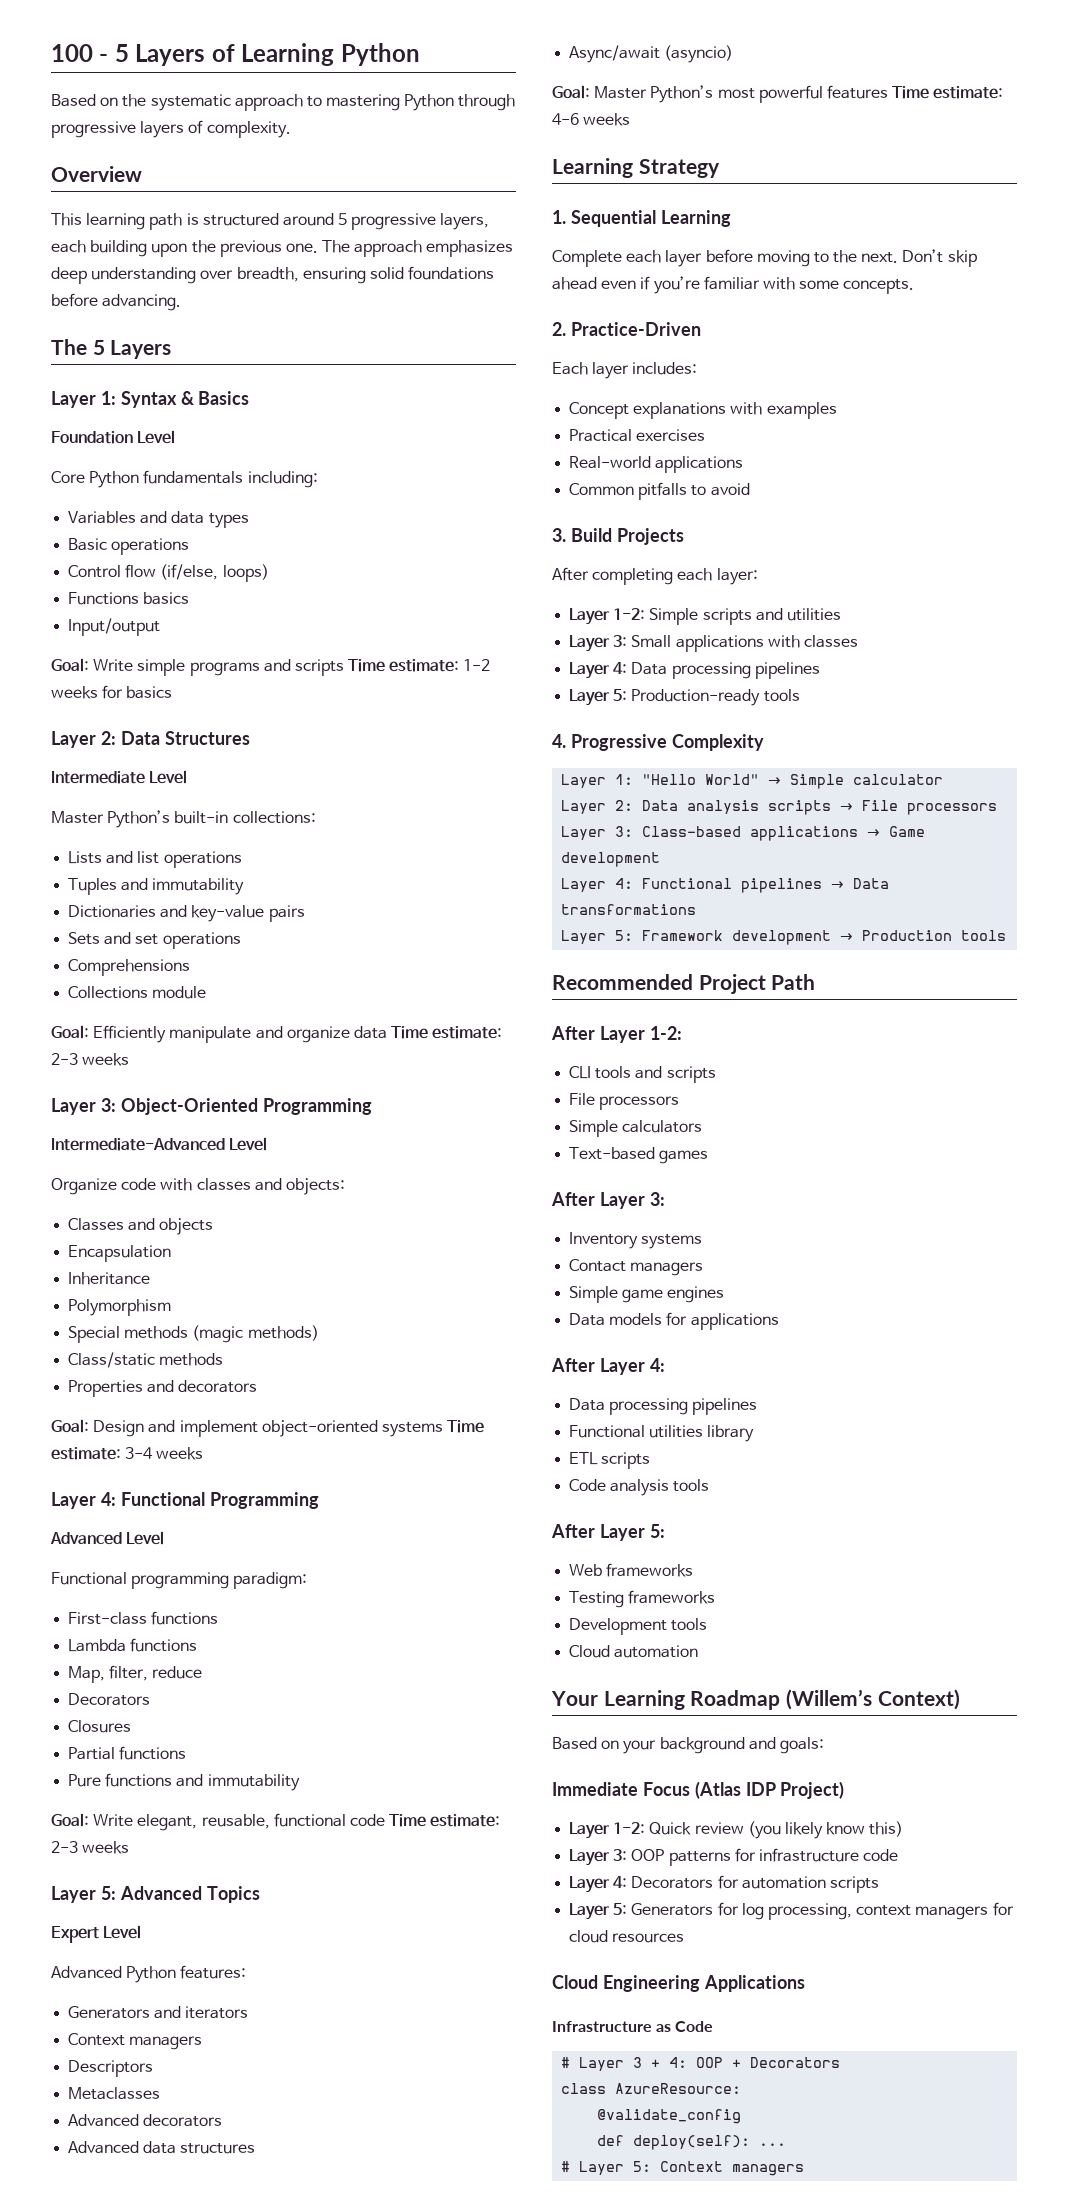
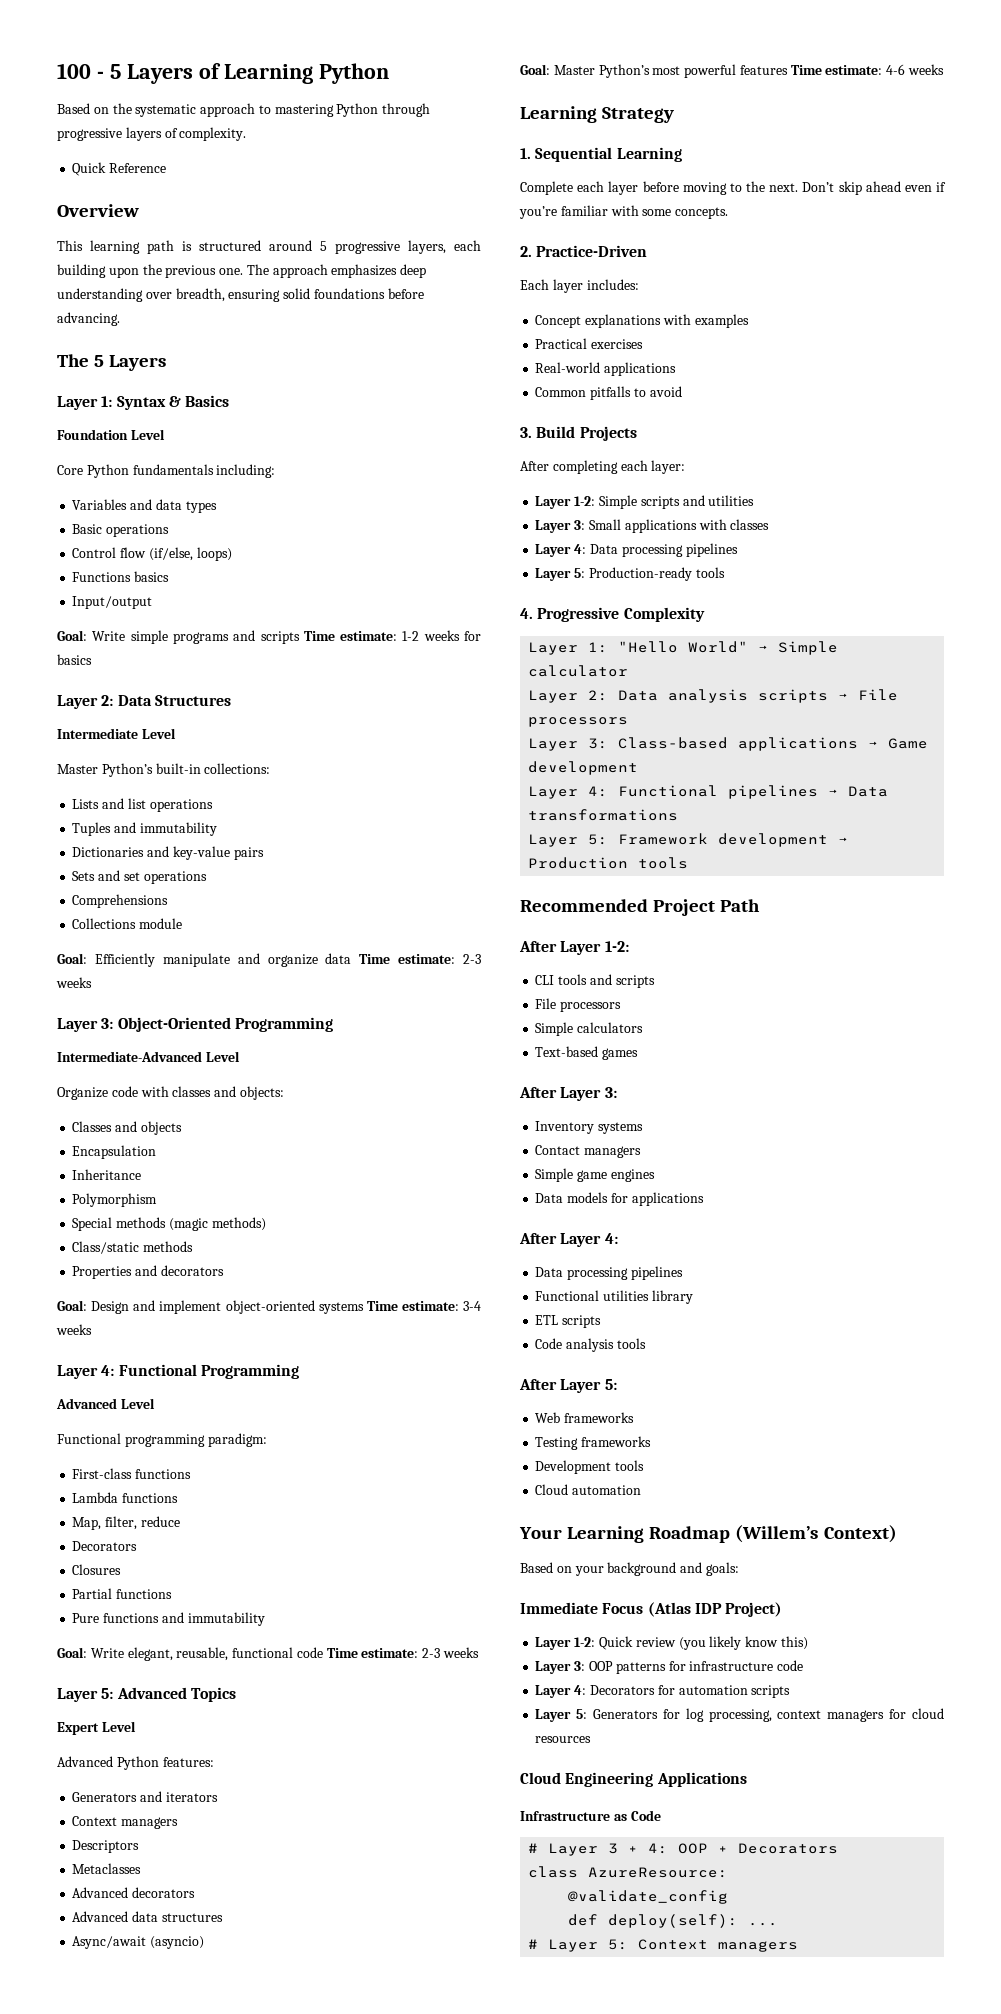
(291, 129) none -> [72,162,167,176] // Quick Reference

